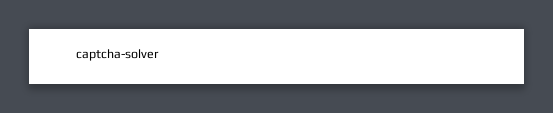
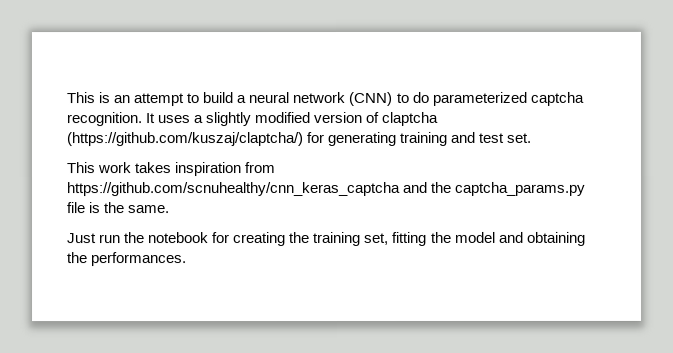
[76,49,159,61] captcha-solver -> [66,91,584,107] [66,111,439,127] [66,131,532,147] [66,162,276,177] [67,181,587,197] [67,202,171,214] [67,231,586,247] [67,252,188,267] This is an attempt to build a neural network (CNN) to do parameterized captcha recognition. It uses a slightly modified version of claptcha (https://github.com/kuszaj/claptcha/) for generating training and test set. // This work takes inspiration from https://github.com/scnuhealthy/cnn_keras_captcha and the captcha_params.py file is the same. // Just run the notebook for creating the training set, fitting the model and obtaining the performances.

